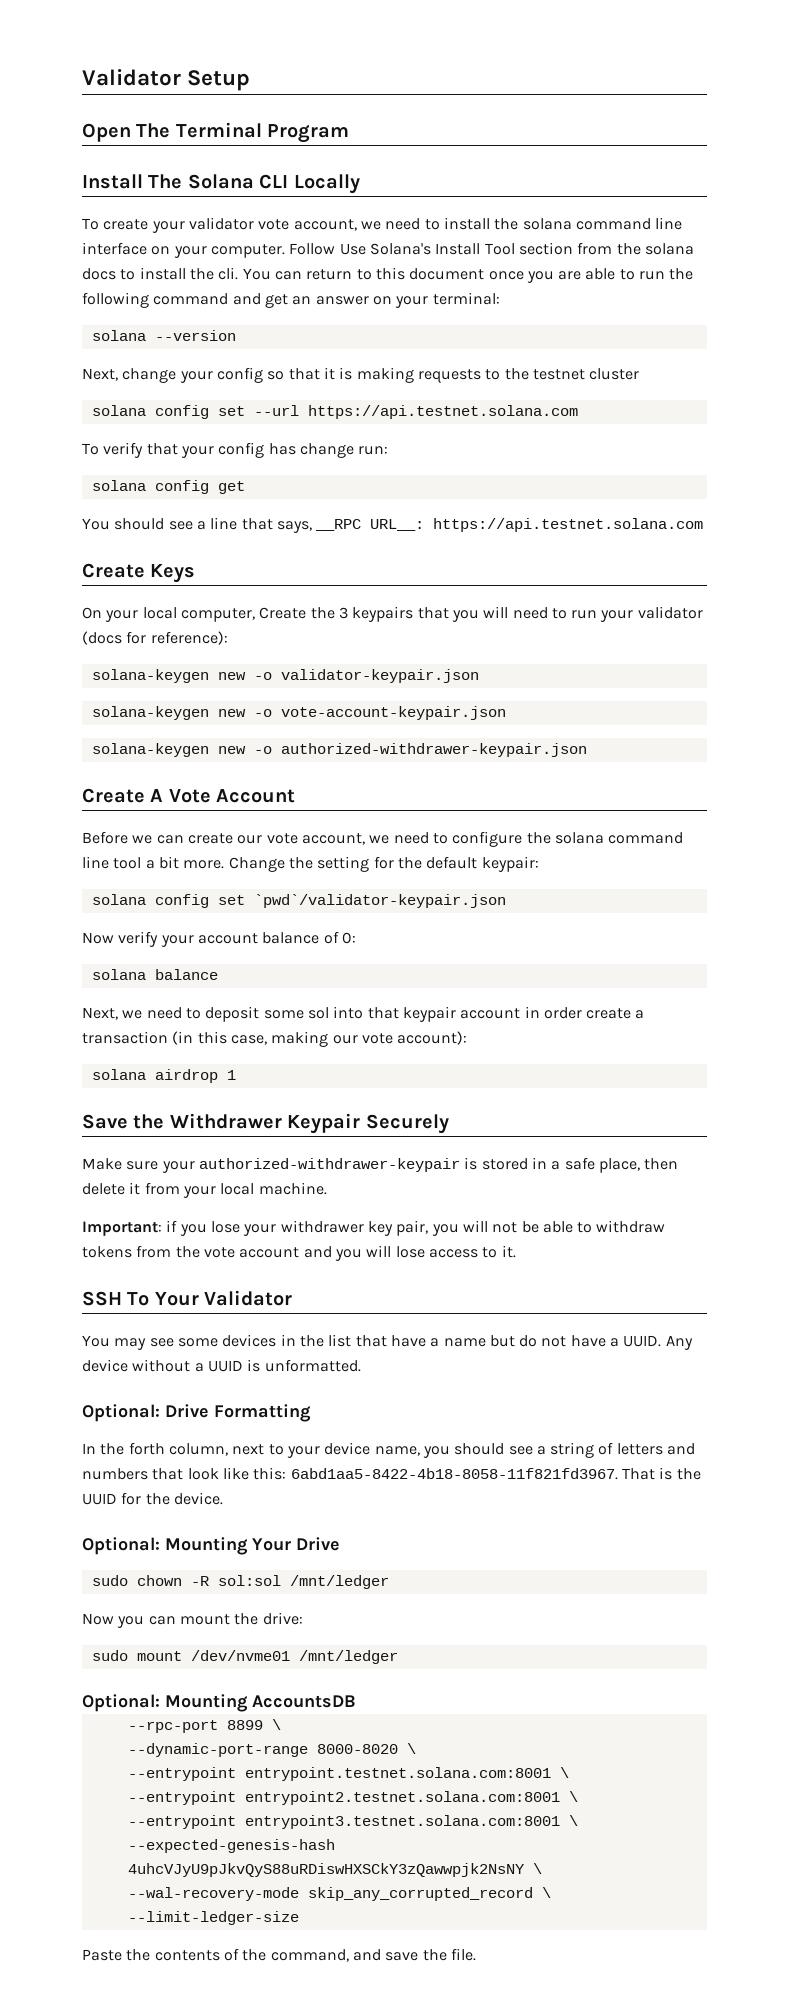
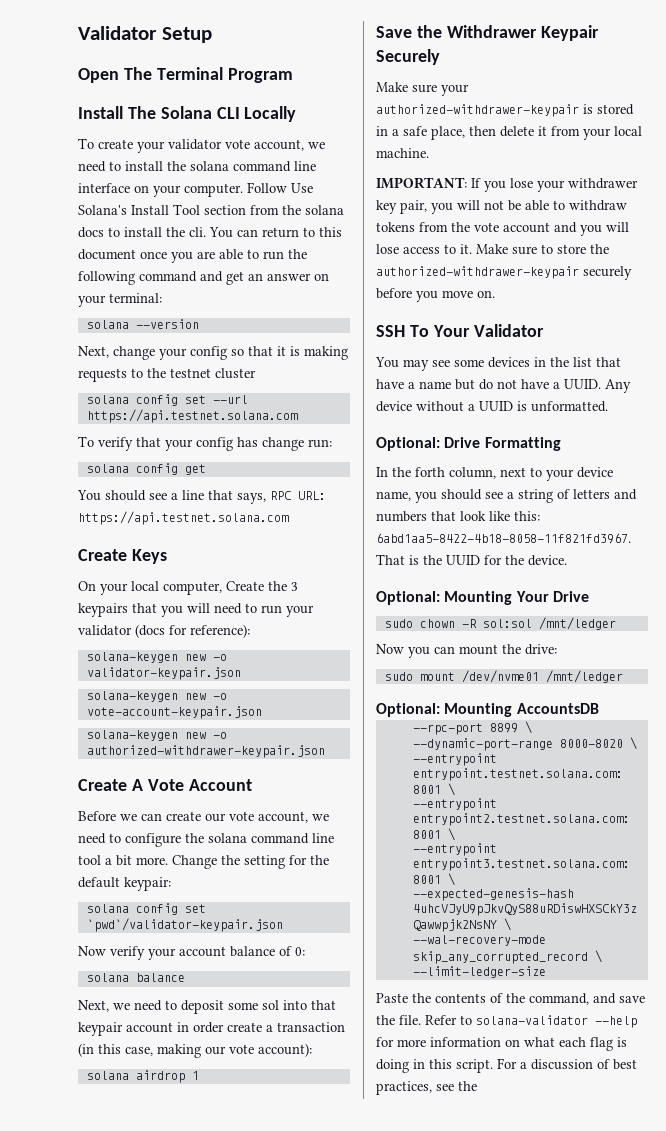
[315,519,425,531] __RPC URL__: -> [270,491,326,500] RPC URL:
[82,1220,178,1236] Important: if -> [376,177,481,189] IMPORTANT: If
(516, 1251) none -> [476,244,609,255] [376,266,632,280] [376,288,495,302] Make sure to store the authorized-withdrawer-keypair securely before you move on.
(476, 1954) none -> [425,1015,637,1028] [376,1037,627,1051] [376,1058,637,1073] [376,1081,477,1095] Refer to solana-validator --help for more information on what each flag is doing in this script. For a discussion of best practices, see the

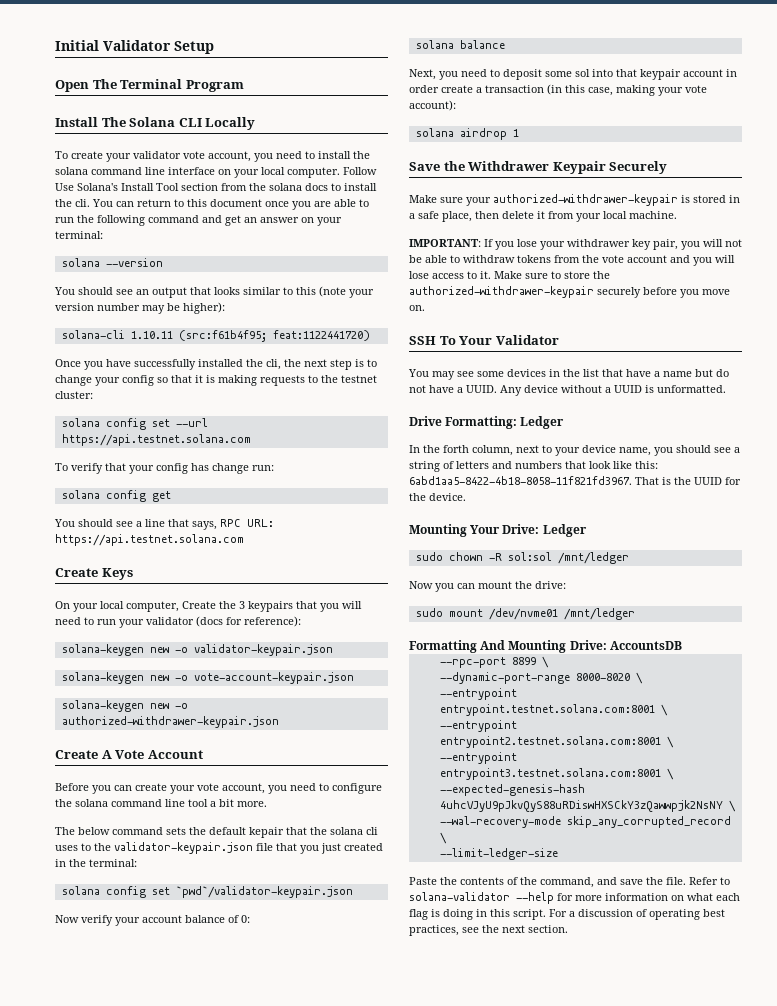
(78, 33) none -> [55,40,99,51] Initial
[308,142,325,149] we -> [254,153,273,162] you
(181, 191) none -> [261,167,285,175] local
[78,346,109,358] Next, -> [54,286,374,298] [55,302,225,314] [61,330,370,342] [55,359,377,370] You should see an output that looks similar to this (note your version number may be higher): // solana-cli 1.10.11 (src:f61b4f95; feat:1122441720) // Once you have successfully installed the cli, the next step is to
[215,368,256,379] cluster -> [55,391,93,399] cluster:
[120,814,137,821] we -> [92,785,111,794] you
[205,811,329,823] our vote account, we -> [170,783,287,794] your vote account, you
[172,855,329,869] [78,877,171,891] Change the setting for the default keypair: -> [55,827,378,838] [55,842,383,854] [55,859,137,867] // The below command sets the default kepair that the solana cli uses to the validator-keypair.json file that you just created in the terminal:
[113,1003,130,1010] we -> [439,71,458,80] you
[205,1046,226,1055] our -> [658,87,683,96] your
[376,437,561,451] Optional: Drive Formatting -> [409,416,565,429] Drive Formatting: Ledger
[376,591,440,605] Optional: -> (466, 497) none
[552,591,589,602] Drive -> [502,524,587,537] Drive: Ledger
[376,703,513,717] Optional: Mounting -> [409,640,607,653] Formatting And Mounting Drive:
(610, 1064) none -> [649,909,700,920] operating
(477, 1086) none -> [502,925,568,933] next section.

